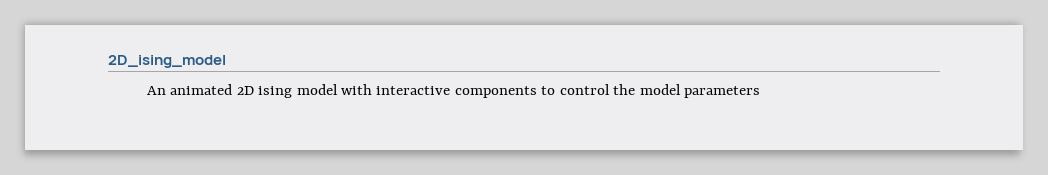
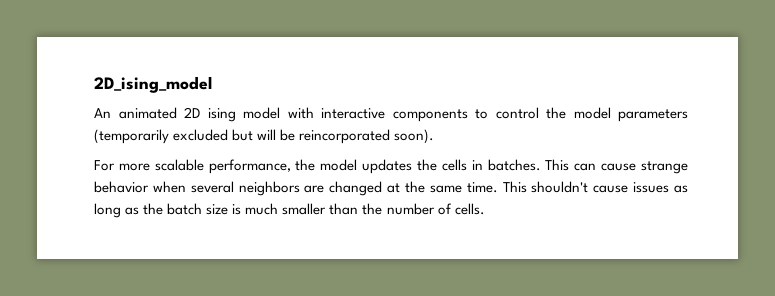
(761, 92) none -> [94,129,435,144] [94,159,689,174] [94,181,689,196] [94,203,485,218] (temporarily excluded but will be reincorporated soon). // For more scalable performance, the model updates the cells in batches. This can cause strange behavior when several neighbors are changed at the same time. This shouldn't cause issues as long as the batch size is much smaller than the number of cells.

